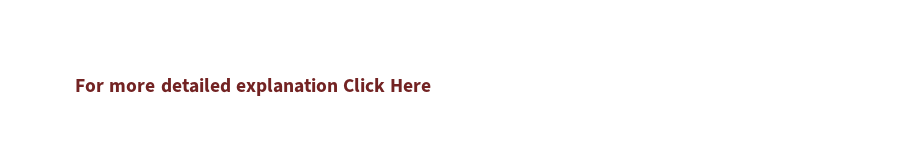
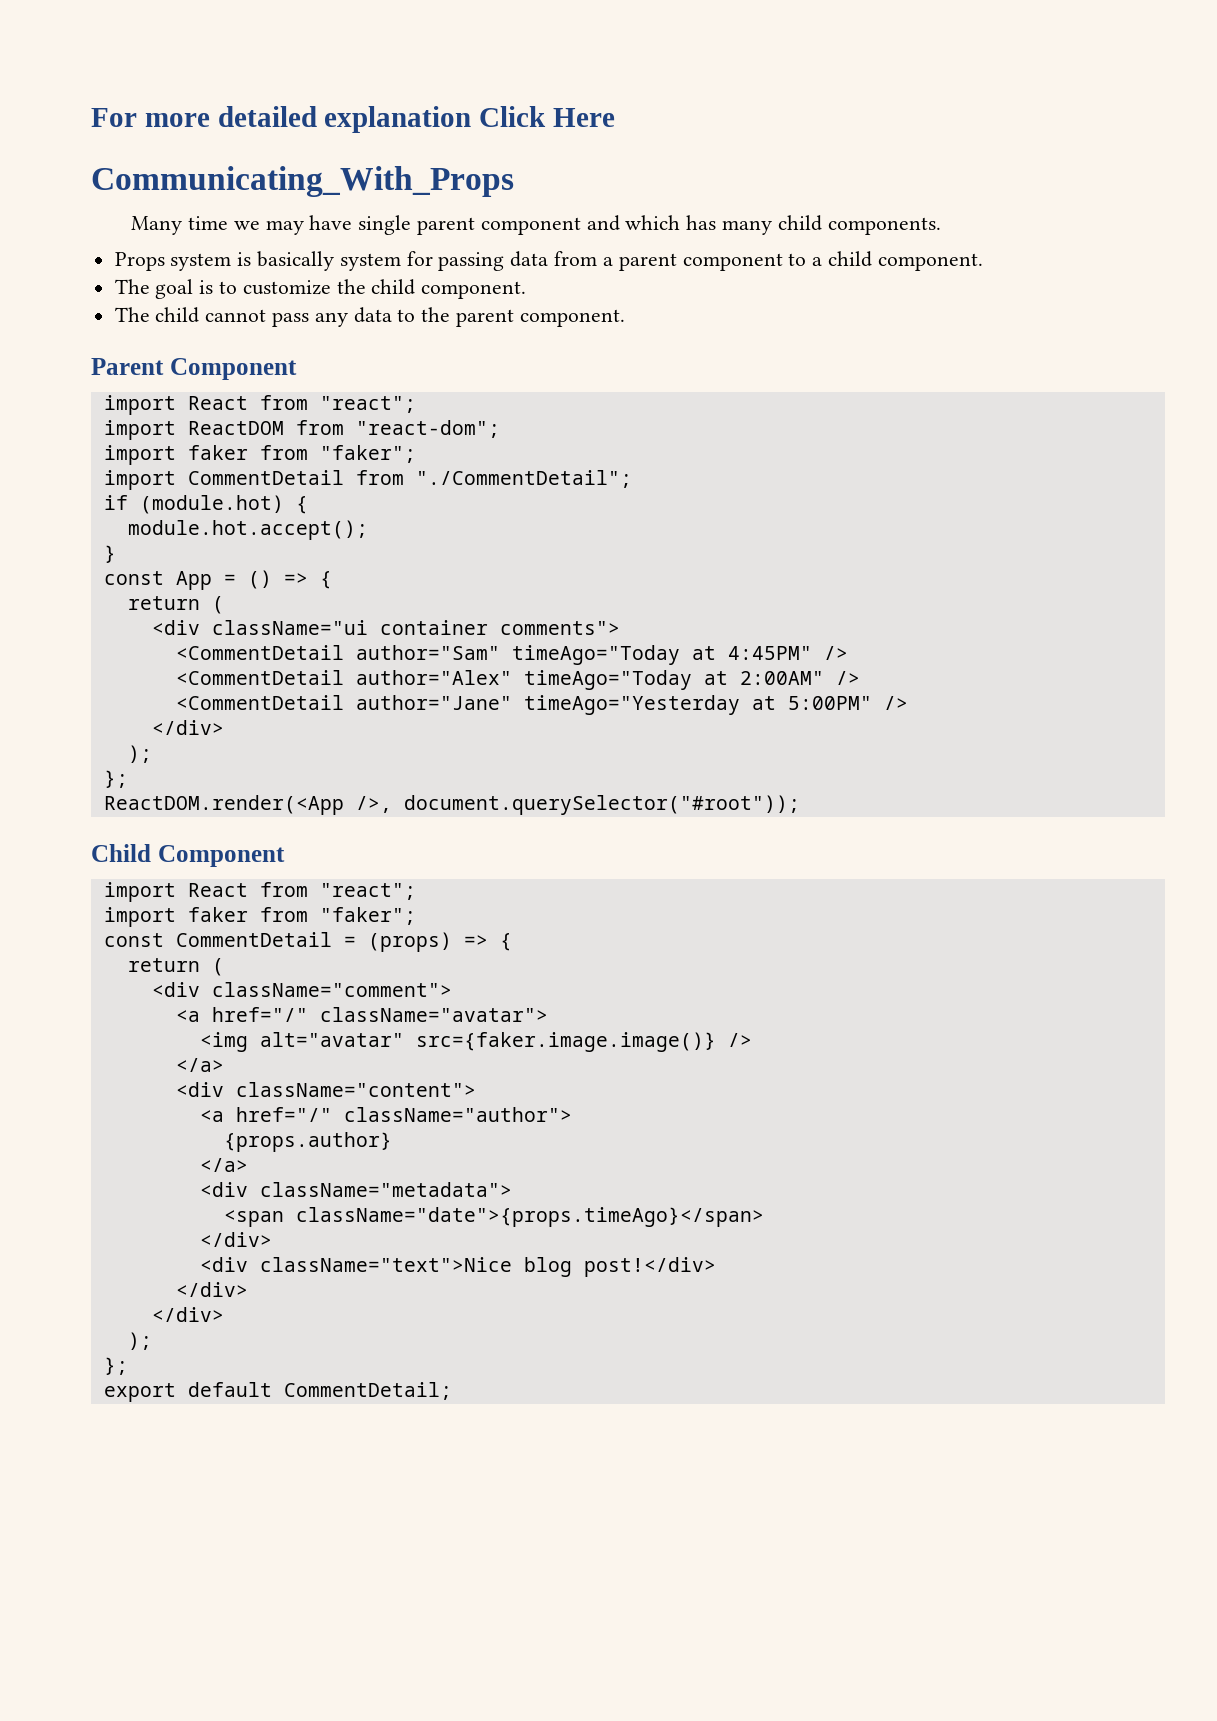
(432, 85) none -> [91,166,514,197] [131,215,941,235] [114,251,983,271] [114,279,527,299] [114,307,625,327] [91,358,297,380] [103,395,416,415] [103,420,500,440] [103,445,416,465] [103,470,632,490] [103,495,308,514] [127,520,368,540] [103,545,116,563] [103,570,332,590] [127,596,224,614] [151,620,620,635] [175,645,848,665] [175,670,860,690] [175,695,908,715] [151,720,224,735] [127,745,152,763] [103,770,128,788] [103,795,800,815] [91,844,285,867] [103,882,416,902] [103,907,416,927] [103,932,512,952] [127,958,224,976] [151,982,452,997] [175,1007,548,1022] [199,1032,752,1052] [175,1058,224,1072] [175,1082,476,1097] [199,1107,572,1122] [223,1132,392,1152] [199,1158,248,1172] [199,1182,512,1197] [223,1207,764,1227] [199,1232,272,1247] [199,1257,716,1277] [175,1282,248,1297] [151,1307,224,1322] [127,1332,152,1350] [103,1357,128,1375] [103,1382,452,1402] // Communicating_With_Props // Many time we may have single parent component and which has many child components. // Props system is basically system for passing data from a parent component to a child component. // The goal is to customize the child component. // The child cannot pass any data to the parent component. // Parent Component // import React from "react"; // import ReactDOM from "react-dom"; // import faker from "faker"; // import CommentDetail from "./CommentDetail"; // if (module.hot) { // module.hot.accept(); // } // const App = () => { // return ( // <div className="ui container comments"> // <CommentDetail author="Sam" timeAgo="Today at 4:45PM" /> // <CommentDetail author="Alex" timeAgo="Today at 2:00AM" /> // <CommentDetail author="Jane" timeAgo="Yesterday at 5:00PM" /> // </div> // ); // }; // ReactDOM.render(<App />, document.querySelector("#root")); // Child Component // import React from "react"; // import faker from "faker"; // const CommentDetail = (props) => { // return ( // <div className="comment"> // <a href="/" className="avatar"> // <img alt="avatar" src={faker.image.image()} /> // </a> // <div className="content"> // <a href="/" className="author"> // {props.author} // </a> // <div className="metadata"> // <span className="date">{props.timeAgo}</span> // </div> // <div className="text">Nice blog post!</div> // </div> // </div> // ); // }; // export default CommentDetail;

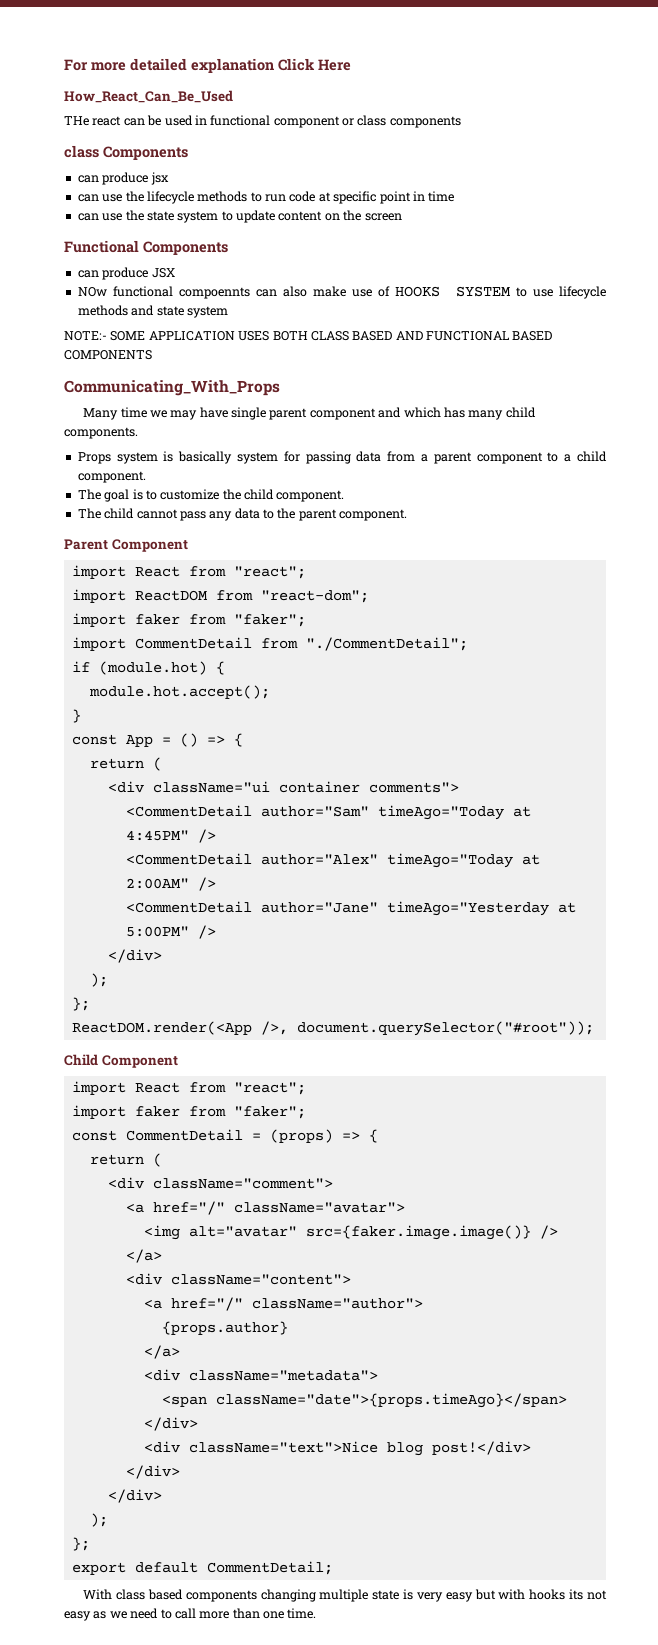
(616, 117) none -> [64,90,233,103] [64,115,461,128] [64,145,188,160] [77,172,169,185] [77,191,455,204] [77,210,402,223] [64,240,228,255] [77,267,175,280] [77,286,606,299] [77,305,228,318] [64,331,553,341] [64,350,152,360] // How_React_Can_Be_Used // THe react can be used in functional component or class components // class Components // can produce jsx // can use the lifecycle methods to run code at specific point in time // can use the state system to update content on the screen // Functional Components // can produce JSX // NOw functional compoennts can also make use of HOOKS SYSTEM to use lifecycle methods and state system // NOTE:- SOME APPLICATION USES BOTH CLASS BASED AND FUNCTIONAL BASED COMPONENTS
(452, 1391) none -> [83,1589,607,1602] [64,1608,317,1621] // With class based components changing multiple state is very easy but with hooks its not easy as we need to call more than one time.

